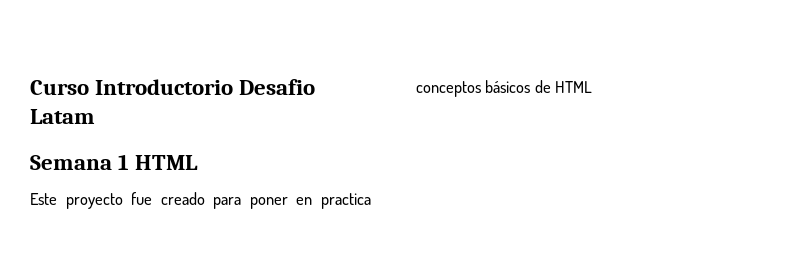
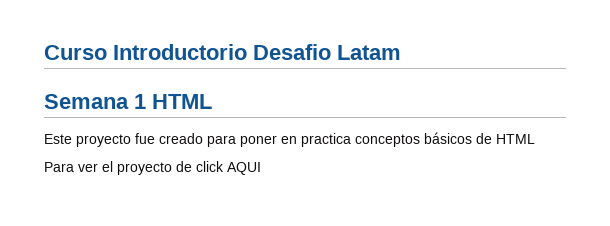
(593, 87) none -> [44,161,261,175] // Para ver el proyecto de click AQUI

